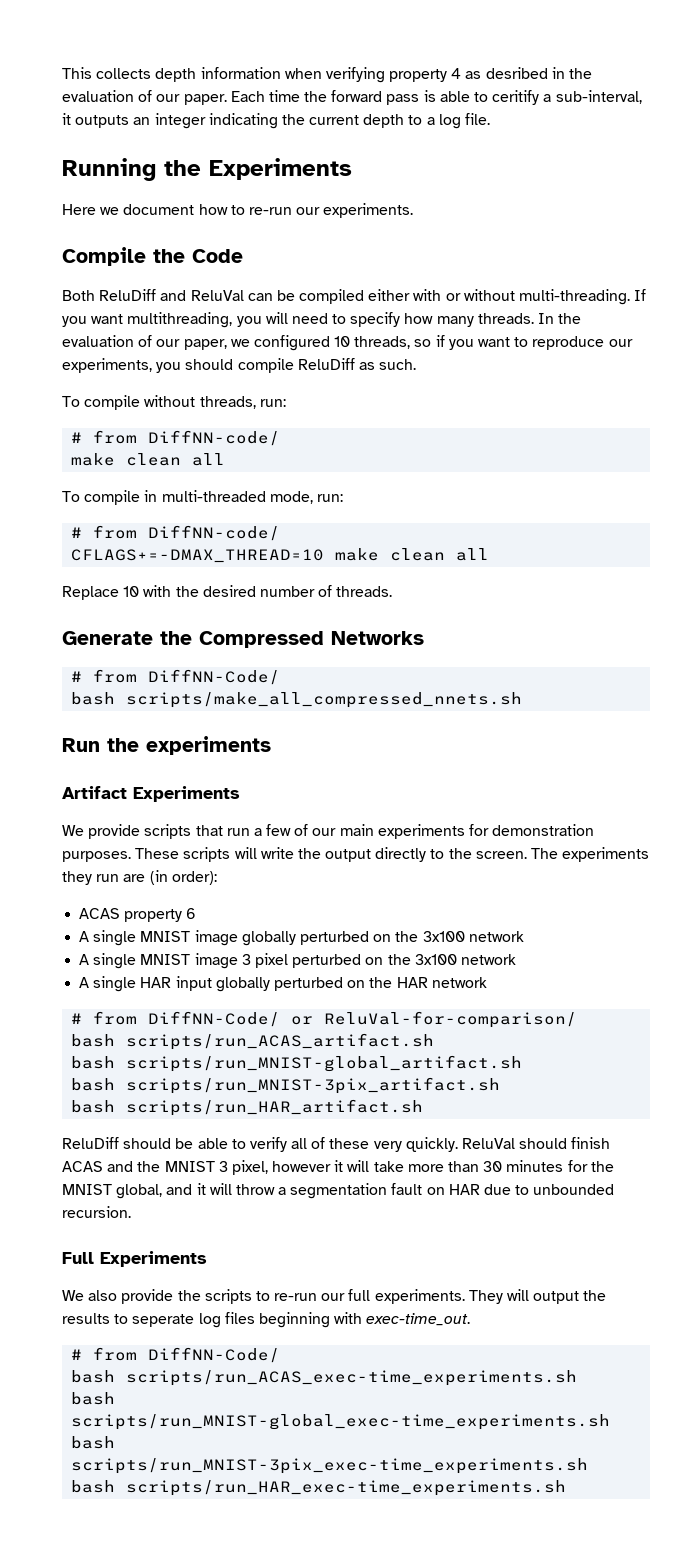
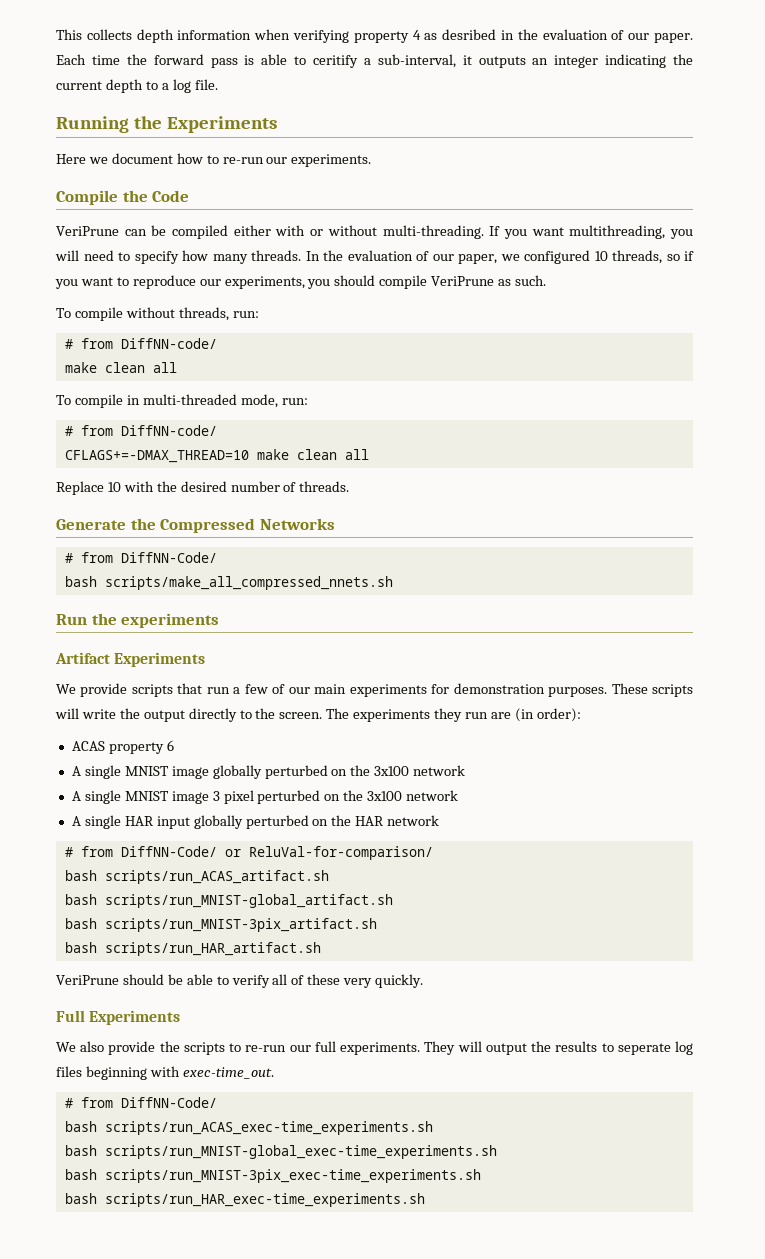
[62,289,244,301] Both ReluDiff and ReluVal -> [56,226,119,236] VeriPrune
[297,358,355,370] ReluDiff -> [431,276,495,286] VeriPrune
[62,1137,119,1149] ReluDiff -> [56,975,119,985] VeriPrune
[462,1137,611,1149] [62,1160,614,1175] [62,1183,615,1199] [62,1206,131,1218] ReluVal should finish ACAS and the MNIST 3 pixel, however it will take more than 30 minutes for the MNIST global, and it will throw a segmentation fault on HAR due to unbounded recursion. -> (424, 981) none

